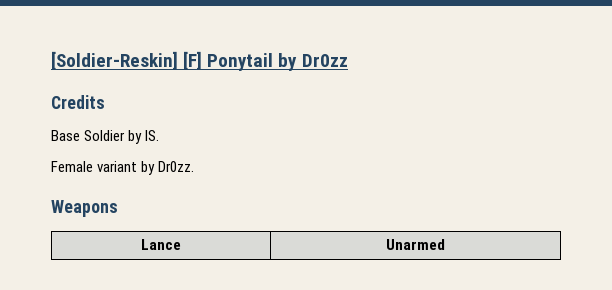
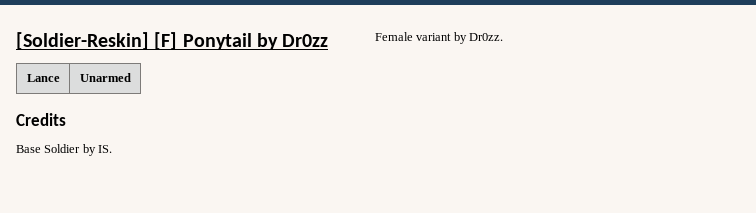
(348, 60) none -> [26,74,60,82] [79,73,131,82] // Lance | Unarmed
[51,200,118,217] [141,239,181,250] [386,239,446,250] // Weapons // Lance | Unarmed -> (504, 37) none

